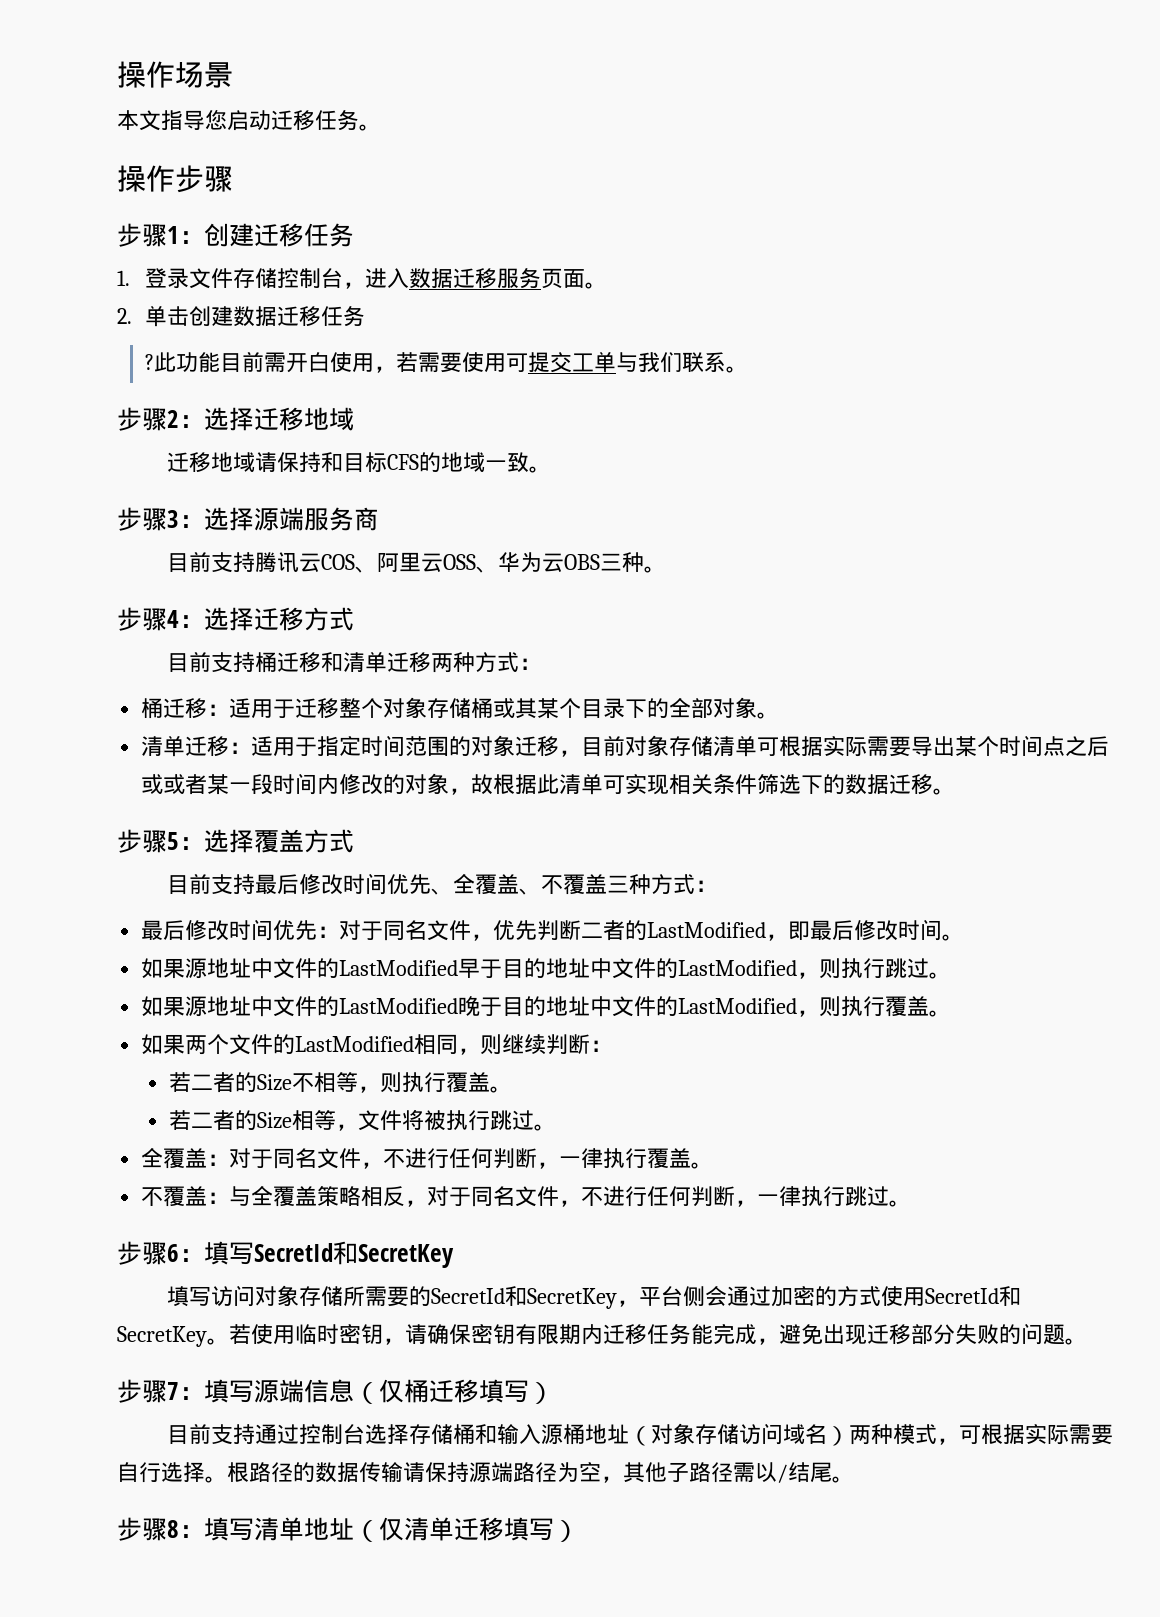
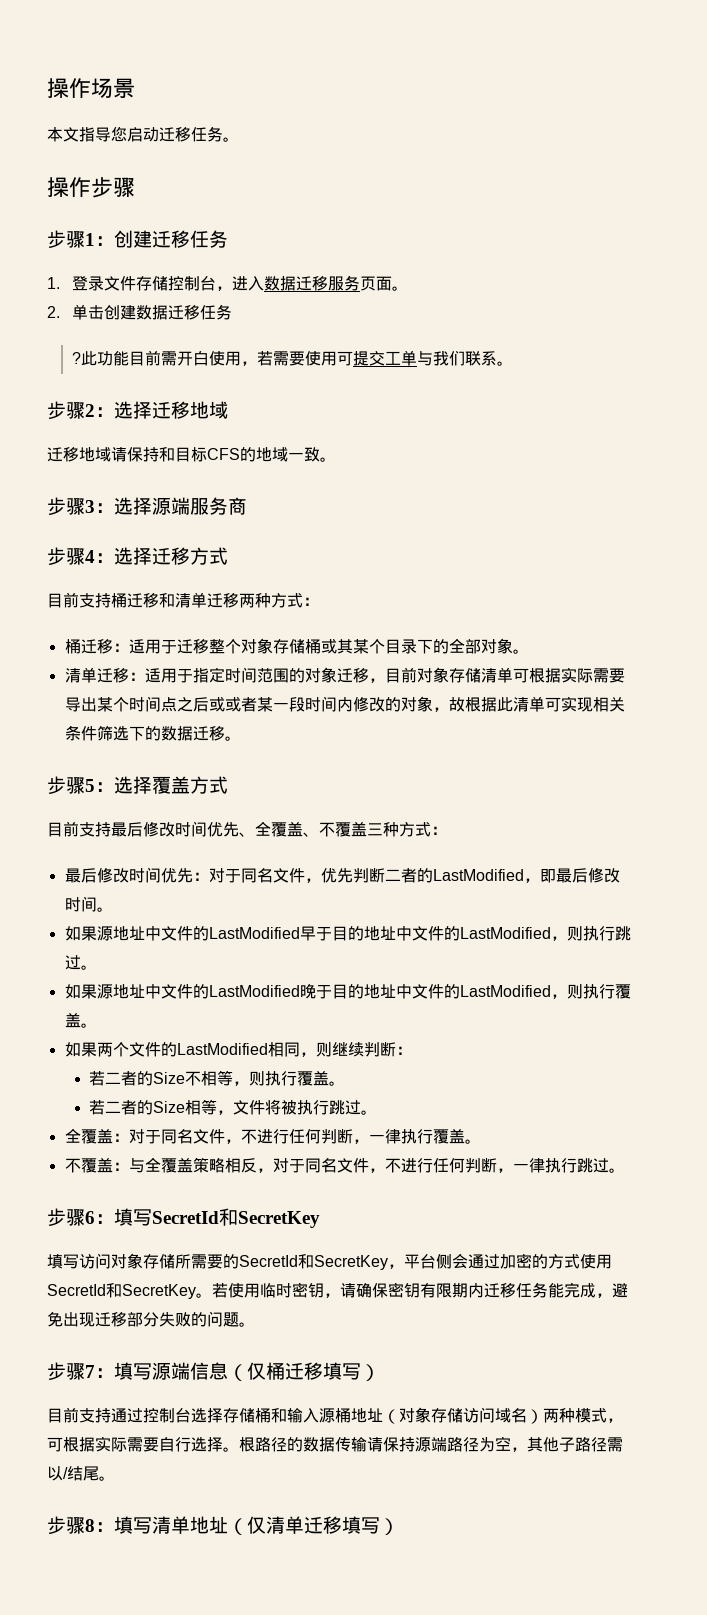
[167,551,667,573] // 目前支持腾讯云COS、阿里云OSS、华为云OBS三种。 -> (247, 506) none

